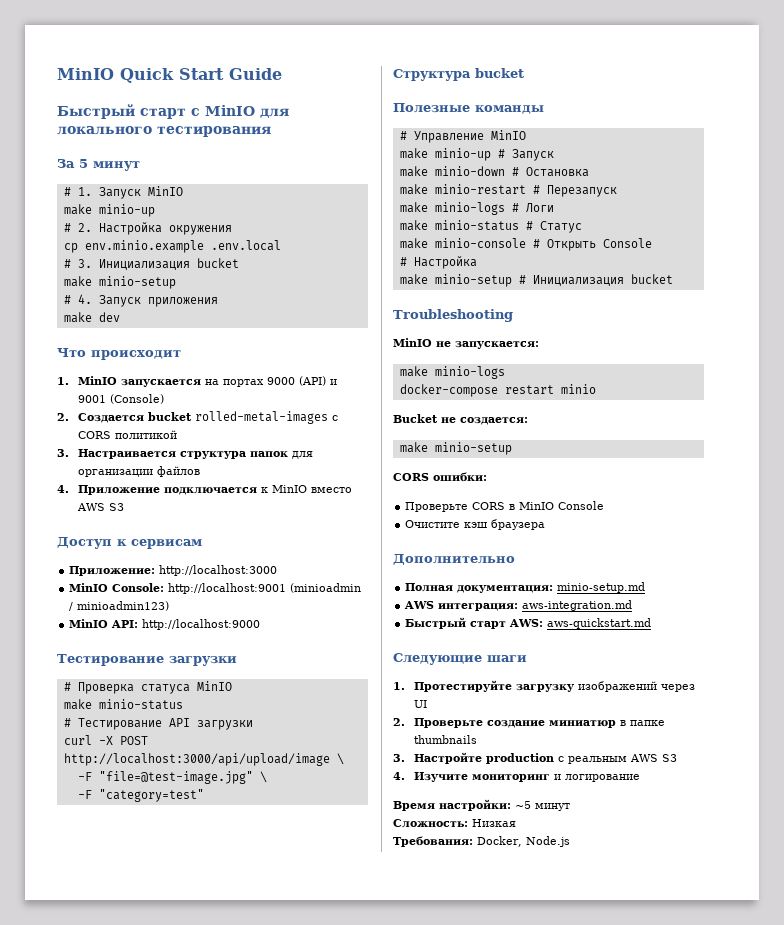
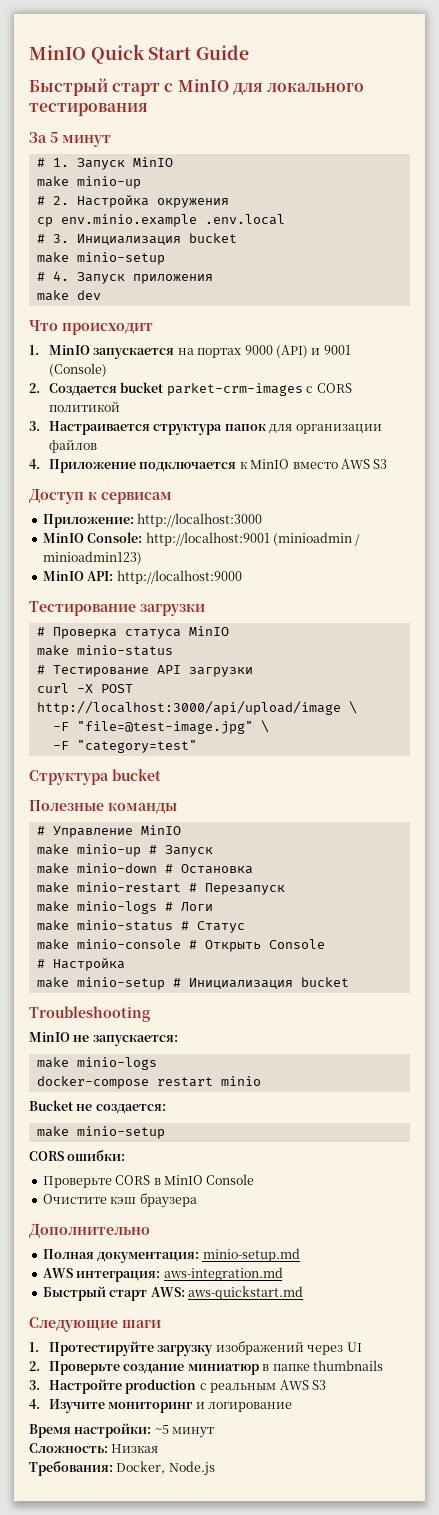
[194,411,328,424] rolled-metal-images -> [166,383,303,396] parket-crm-images

